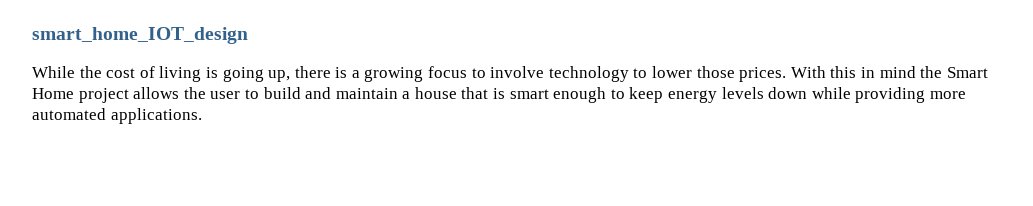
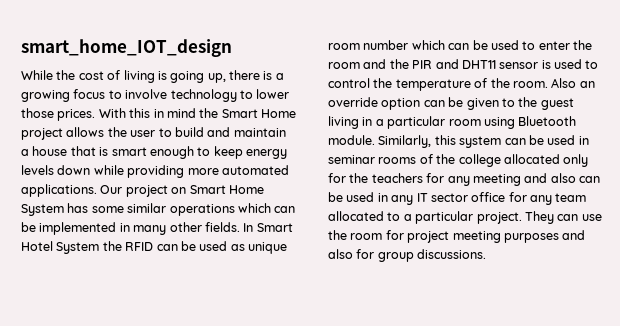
(202, 116) none -> [100,185,264,197] [21,203,296,216] [21,222,293,235] [21,241,287,254] [328,40,592,50] [328,59,599,69] [328,78,595,91] [328,97,574,110] [328,116,577,129] [328,135,589,148] [328,154,589,167] [328,173,600,186] [328,192,587,205] [328,211,602,224] [328,230,586,243] [328,249,487,262] Our project on Smart Home System has some similar operations which can be implemented in many other fields. In Smart Hotel System the RFID can be used as unique room number which can be used to enter the room and the PIR and DHT11 sensor is used to control the temperature of the room. Also an override option can be given to the guest living in a particular room using Bluetooth module. Similarly, this system can be used in seminar rooms of the college allocated only for the teachers for any meeting and also can be used in any IT sector office for any team allocated to a particular project. They can use the room for project meeting purposes and also for group discussions.

